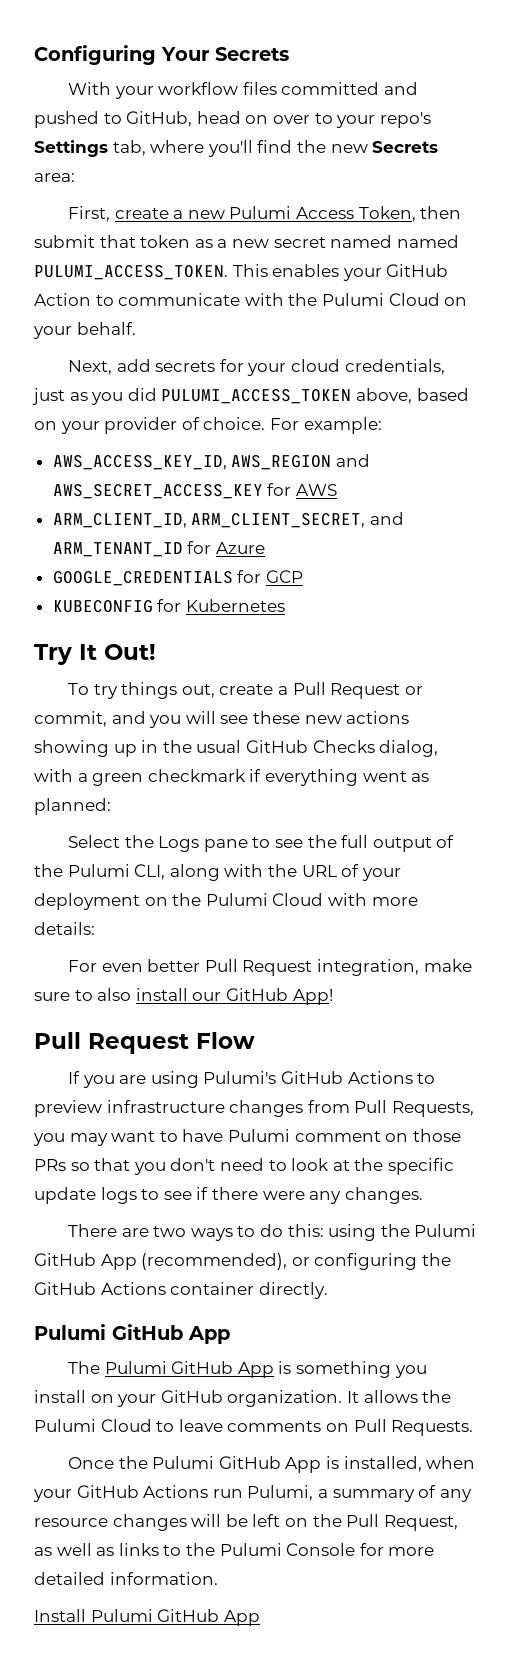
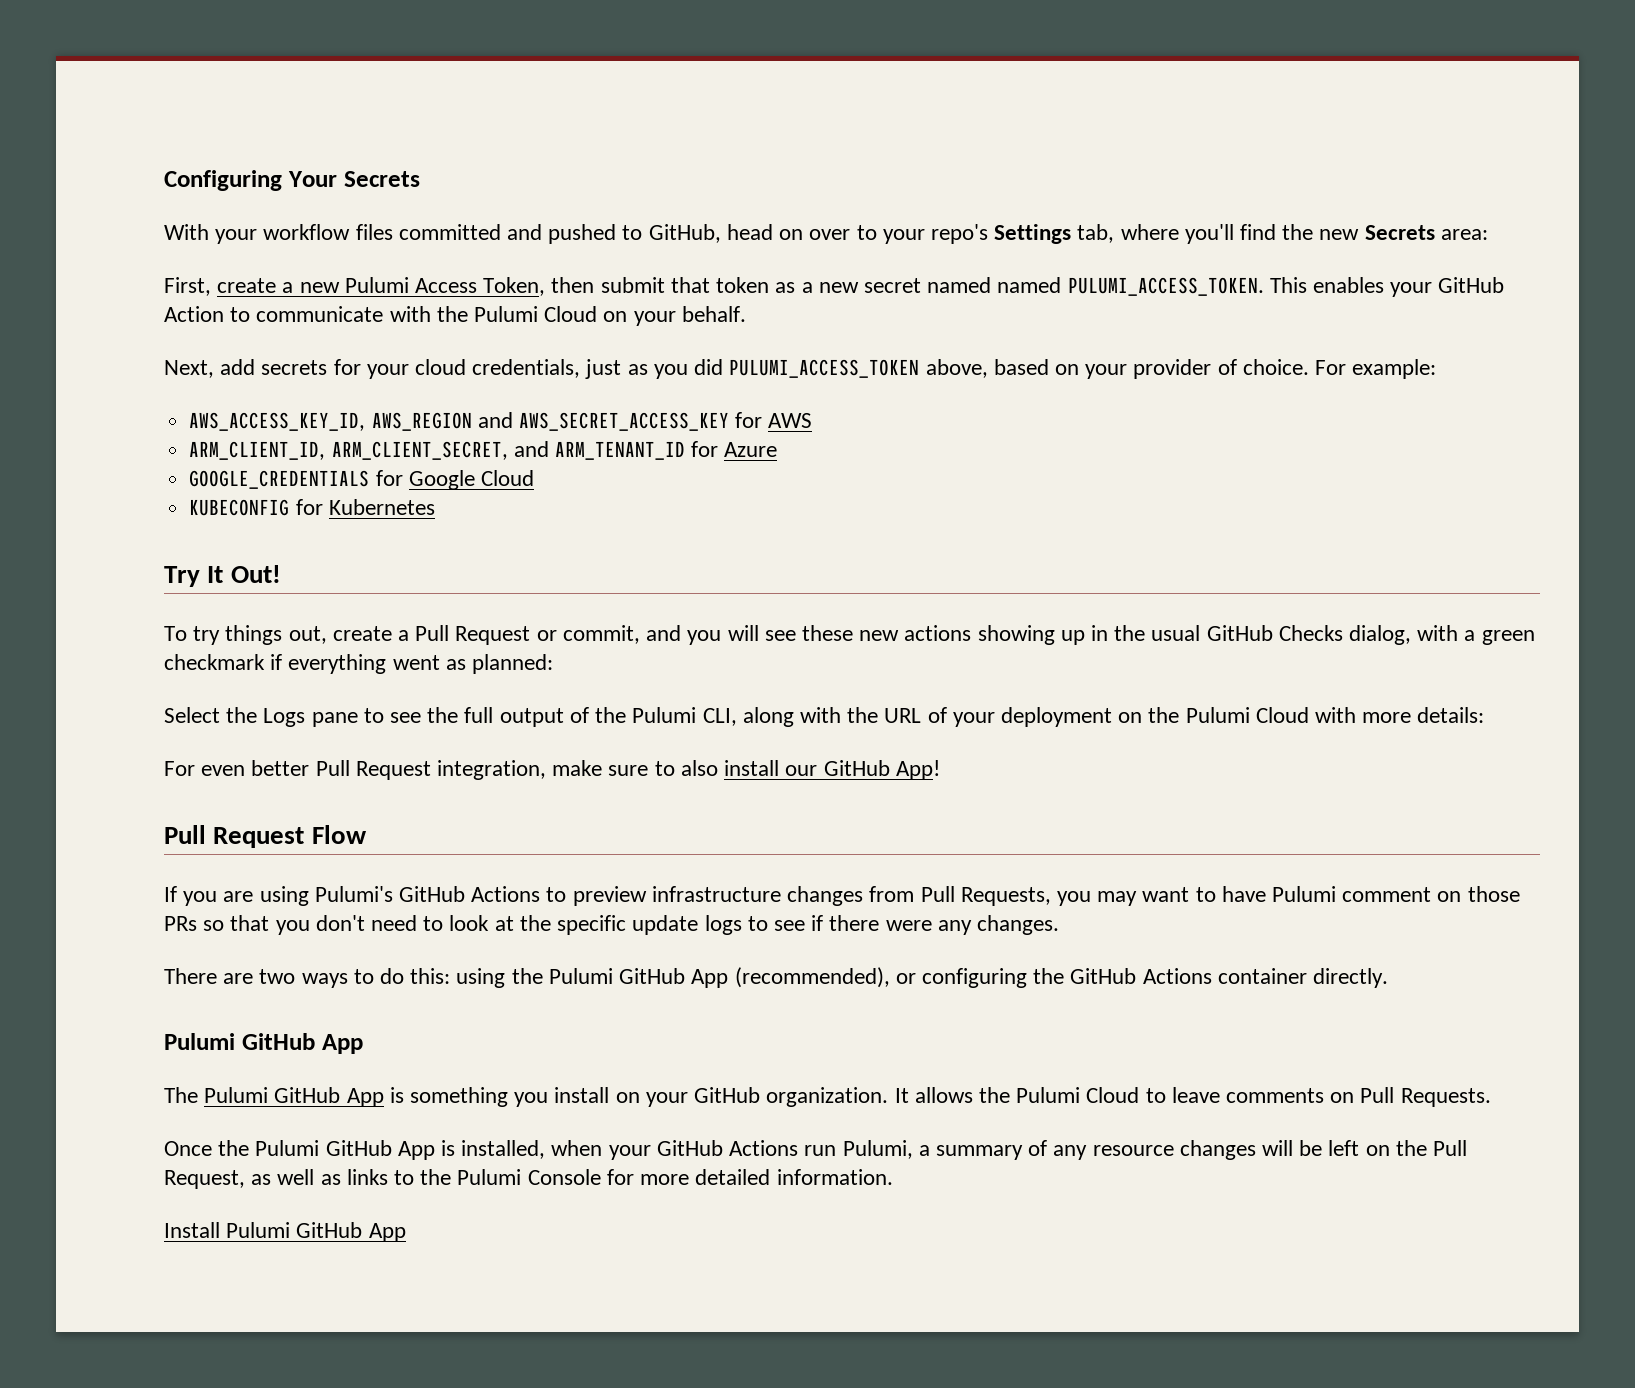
[265,570,303,583] GCP -> [408,470,534,490] Google Cloud

